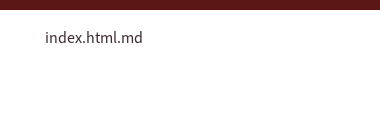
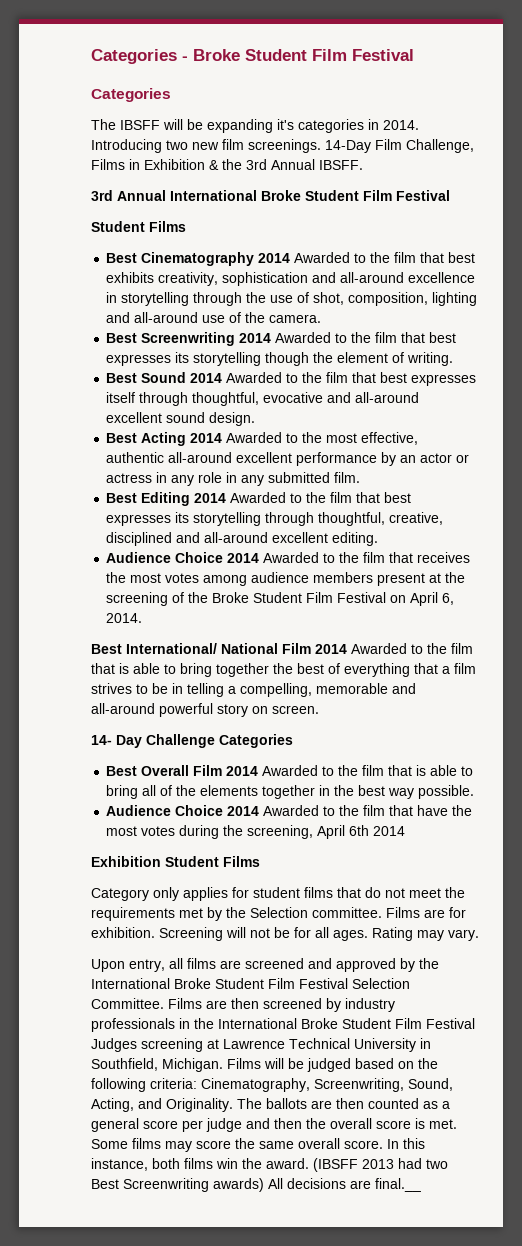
[45,31,143,44] index.html.md -> [91,49,414,64] [91,88,171,102] [91,119,419,133] [91,139,474,153] [91,159,363,170] [91,190,450,201] [91,221,186,232] [106,252,476,266] [106,272,476,286] [106,292,478,306] [106,312,322,323] [106,332,457,346] [106,352,454,366] [106,372,477,386] [106,392,420,406] [106,412,256,426] [106,432,419,446] [106,452,470,466] [106,472,361,486] [106,492,412,506] [106,512,444,526] [106,532,379,546] [106,552,471,563] [106,572,466,586] [106,592,455,606] [106,613,143,623] [91,643,473,654] [91,663,476,677] [91,683,416,697] [91,703,319,717] [91,734,293,748] [106,765,474,776] [106,785,475,799] [106,805,473,816] [106,825,406,839] [91,856,260,867] [91,887,465,901] [91,907,466,921] [91,927,479,941] [91,958,439,972] [91,978,410,989] [91,998,395,1012] [91,1018,475,1032] [91,1038,431,1052] [91,1058,438,1072] [91,1078,453,1092] [91,1098,450,1112] [91,1118,457,1132] [91,1138,425,1152] [91,1158,448,1172] [91,1178,421,1192] Categories - Broke Student Film Festival // Categories // The IBSFF will be expanding it's categories in 2014. Introducing two new film screenings. 14-Day Film Challenge, Films in Exhibition & the 3rd Annual IBSFF. // 3rd Annual International Broke Student Film Festival // Student Films // Best Cinematography 2014 Awarded to the film that best exhibits creativity, sophistication and all-around excellence in storytelling through the use of shot, composition, lighting and all-around use of the camera. // Best Screenwriting 2014 Awarded to the film that best expresses its storytelling though the element of writing. // Best Sound 2014 Awarded to the film that best expresses itself through thoughtful, evocative and all-around excellent sound design. // Best Acting 2014 Awarded to the most effective, authentic all-around excellent performance by an actor or actress in any role in any submitted film. // Best Editing 2014 Awarded to the film that best expresses its storytelling through thoughtful, creative, disciplined and all-around excellent editing. // Audience Choice 2014 Awarded to the film that receives the most votes among audience members present at the screening of the Broke Student Film Festival on April 6, 2014. // Best International/ National Film 2014 Awarded to the film that is able to bring together the best of everything that a film strives to be in telling a compelling, memorable and all-around powerful story on screen. // 14- Day Challenge Categories // Best Overall Film 2014 Awarded to the film that is able to bring all of the elements together in the best way possible. // Audience Choice 2014 Awarded to the film that have the most votes during the screening, April 6th 2014 // Exhibition Student Films // Category only applies for student films that do not meet the requirements met by the Selection committee. Films are for exhibition. Screening will not be for all ages. Rating may vary. // Upon entry, all films are screened and approved by the International Broke Student Film Festival Selection Committee. Films are then screened by industry professionals in the International Broke Student Film Festival Judges screening at Lawrence Technical University in Southfield, Michigan. Films will be judged based on the following criteria: Cinematography, Screenwriting, Sound, Acting, and Originality. The ballots are then counted as a general score per judge and then the overall score is met. Some films may score the same overall score. In this instance, both films win the award. (IBSFF 2013 had two Best Screenwriting awards) All decisions are final.__

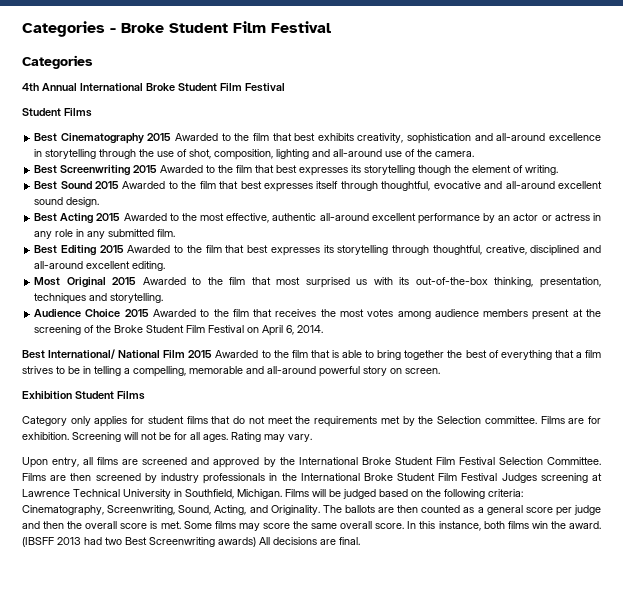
[91,119,419,133] [91,139,474,153] [91,159,363,170] [91,190,113,201] The IBSFF will be expanding it's categories in 2014. Introducing two new film screenings. 14-Day Film Challenge, Films in Exhibition & the 3rd Annual IBSFF. // 3rd -> [22,83,39,91] 4th
[258,253,291,263] 2014 -> [147,133,172,141] 2015
[239,333,272,343] 2014 -> [133,165,158,173] 2015
[190,373,223,383] 2014 -> [94,181,119,189] 2015
[190,433,223,443] 2014 -> [96,213,121,221] 2015
[194,493,227,503] 2014 -> [99,245,124,253] 2015
[106,552,260,563] // Audience Choice 2014 -> [34,277,601,288] [34,293,164,304] [34,309,149,317] // Most Original 2015 Awarded to the film that most surprised us with its out-of-the-box thinking, presentation, techniques and storytelling. // Audience Choice 2015
[315,644,347,654] 2014 -> [188,350,213,358] 2015
[91,734,293,748] [106,765,474,776] [106,785,475,799] [106,805,473,816] [106,825,406,839] // 14- Day Challenge Categories // Best Overall Film 2014 Awarded to the film that is able to bring all of the elements together in the best way possible. // Audience Choice 2014 Awarded to the film that have the most votes during the screening, April 6th 2014 -> (440, 371) none
[375,1178,421,1192] final.__ -> [339,537,360,545] final.

